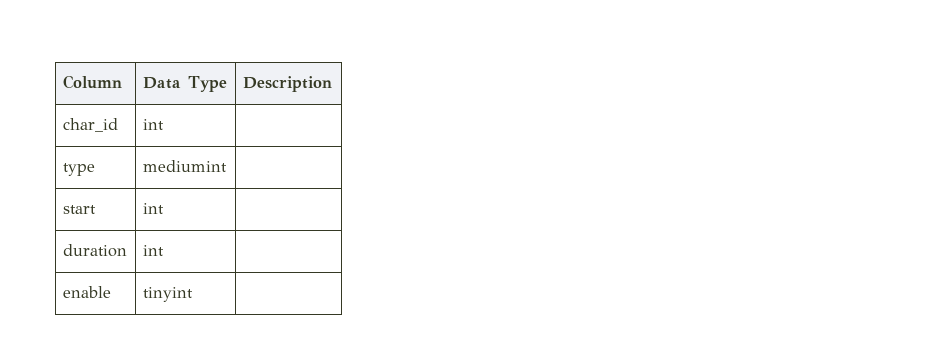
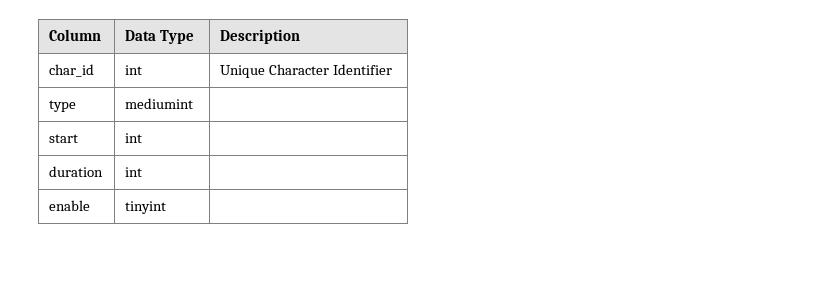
(164, 124) none -> [220,64,393,78] Unique Character Identifier

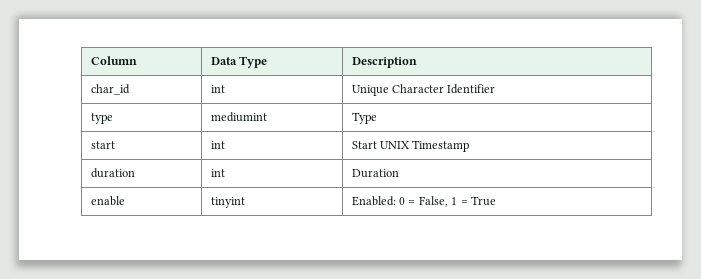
(194, 103) none -> [351,112,377,124] Type
(143, 138) none -> [351,140,470,152] Start UNIX Timestamp
(143, 172) none -> [351,169,399,178] Duration
(167, 207) none -> [351,196,496,207] Enabled: 0 = False, 1 = True

